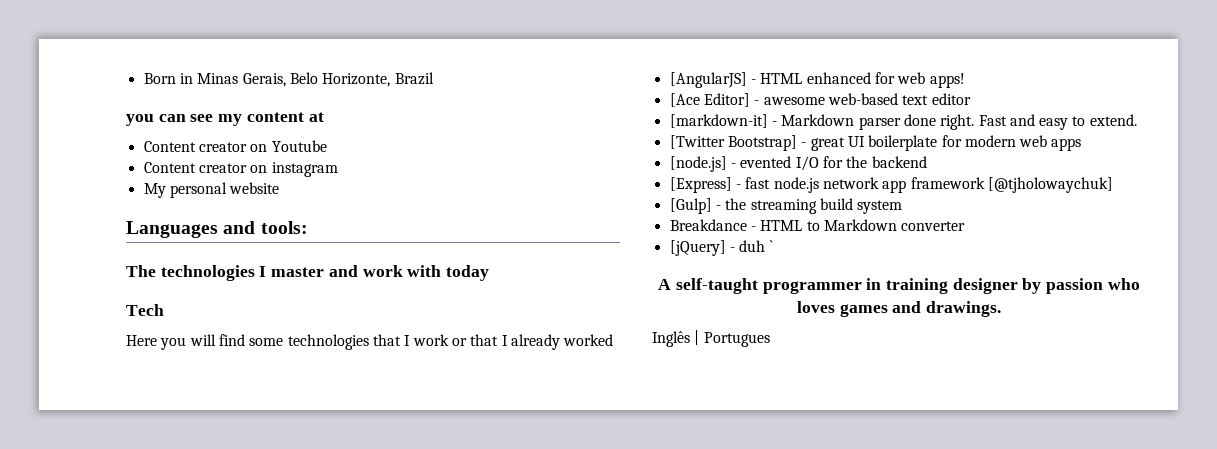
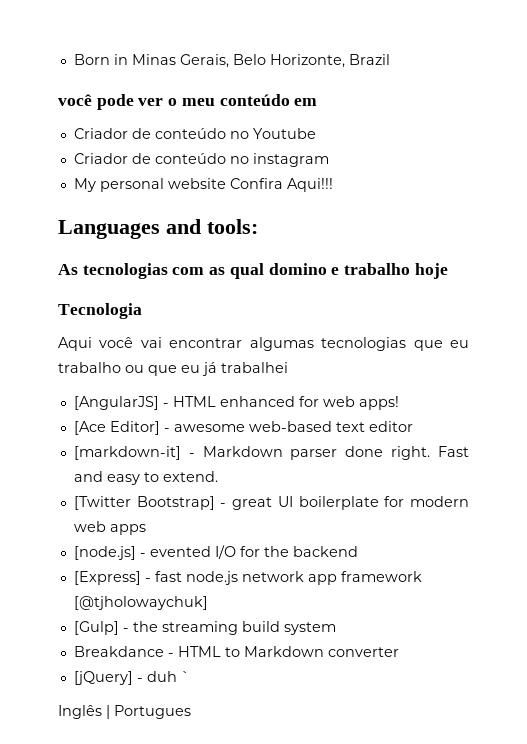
[126,112,324,126] [143,140,327,152] [143,162,268,173] you can see my content at // Content creator on Youtube // Content creator on -> [58,94,318,110] [73,128,316,139] [73,153,249,164] você pode ver o meu conteúdo em // Criador de conteúdo no Youtube // Criador de conteúdo no
(280, 188) none -> [229,178,333,192] Confira Aqui!!!
[126,265,490,281] [126,304,164,316] [126,334,614,350] The technologies I master and work with today // Tech // Here you will find some technologies that I work or that I already worked -> [58,263,448,279] [58,303,142,319] [58,337,469,351] [58,362,288,376] As tecnologias com as qual domino e trabalho hoje // Tecnologia // Aqui você vai encontrar algumas tecnologias que eu trabalho ou que eu já trabalhei
[658,278,1140,294] [796,301,1002,317] // A self-taught programmer in training designer by passion who loves games and drawings. -> (190, 676) none

